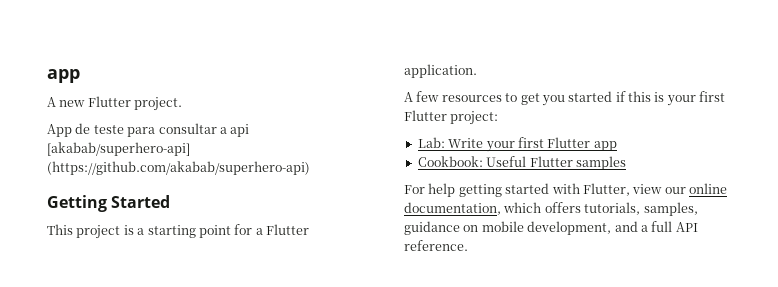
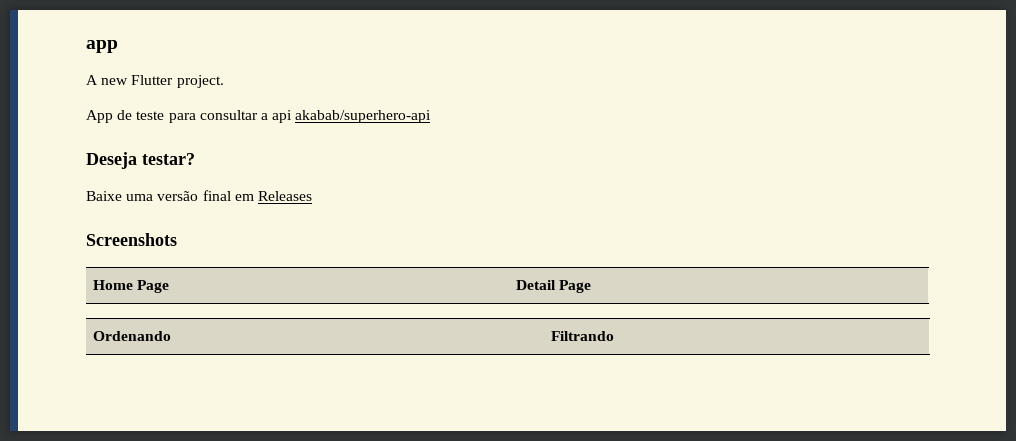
[47,142,190,156] [47,161,310,175] [47,195,171,212] [47,224,309,239] [404,64,477,78] [404,91,726,106] [404,110,499,125] [417,137,617,152] [417,156,626,170] [404,183,727,197] [404,202,698,216] [404,221,698,235] [404,240,468,251] [akabab/superhero-api] (https://github.com/akabab/superhero-api) // Getting Started // This project is a starting point for a Flutter application. // A few resources to get you started if this is your first Flutter project: // Lab: Write your first Flutter app // Cookbook: Useful Flutter samples // For help getting started with Flutter, view our online documentation, which offers tutorials, samples, guidance on mobile development, and a full API reference. -> [295,110,432,123] [86,152,195,169] [86,190,312,201] [86,233,177,246] [93,280,170,293] [516,280,592,293] [93,331,172,341] [551,331,615,341] akabab/superhero-api // Deseja testar? // Baixe uma versão final em Releases // Screenshots // Home Page | Detail Page // Ordenando | Filtrando

